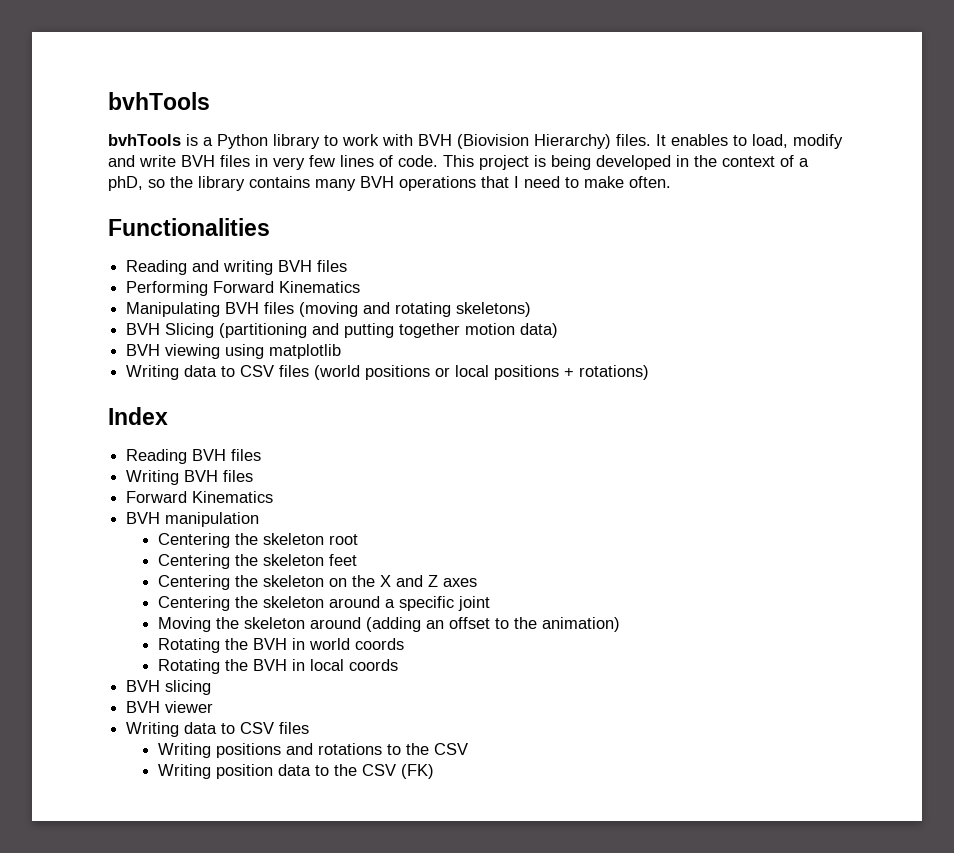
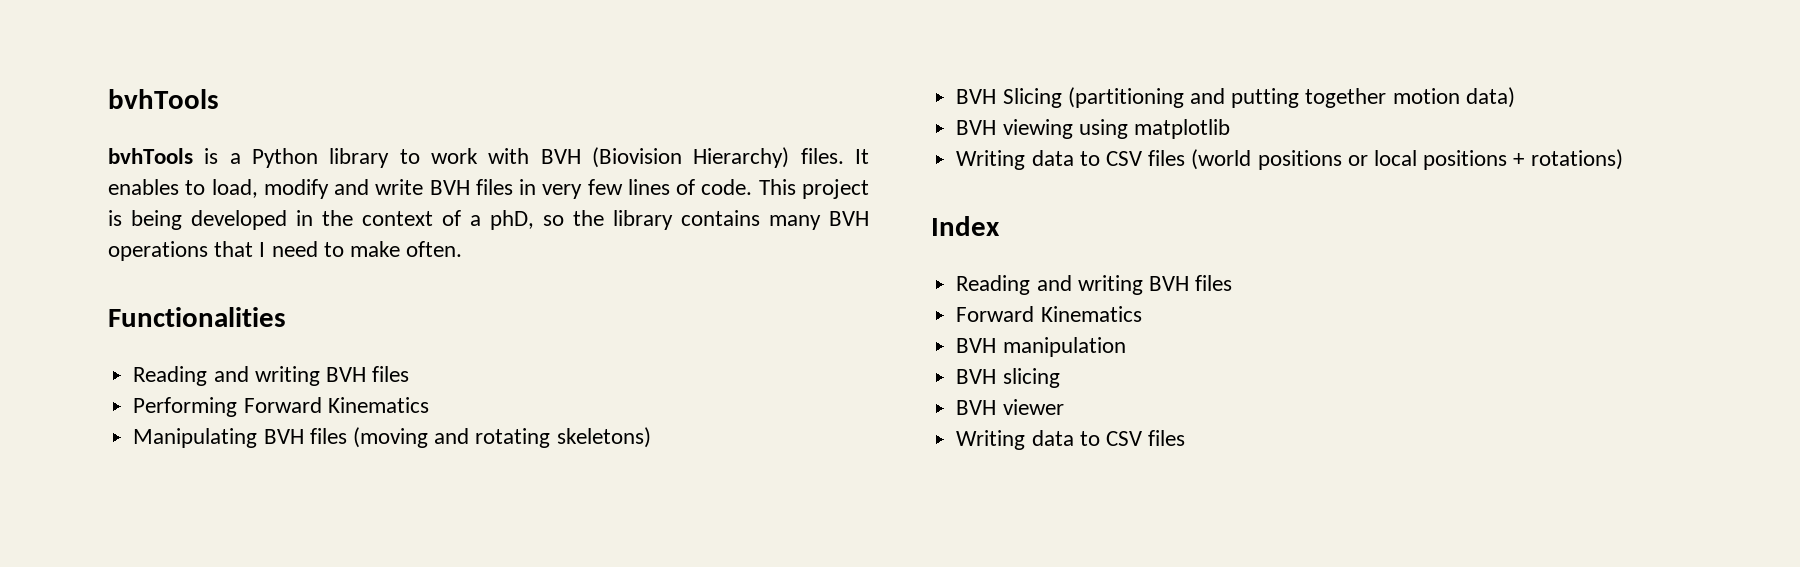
[192,449,262,461] [126,470,180,485] BVH files // Writing -> [1036,275,1143,295] and writing
[158,533,359,548] [158,554,358,569] [158,575,478,590] [158,596,491,611] [158,617,621,632] [158,638,405,653] [158,659,399,674] // Centering the skeleton root // Centering the skeleton feet // Centering the skeleton on the X and Z axes // Centering the skeleton around a specific joint // Moving the skeleton around (adding an offset to the animation) // Rotating the BVH in world coords // Rotating the BVH in local coords -> (1126, 347) none
[158,743,469,758] [158,764,435,779] // Writing positions and rotations to the CSV // Writing position data to the CSV (FK) -> (1186, 438) none

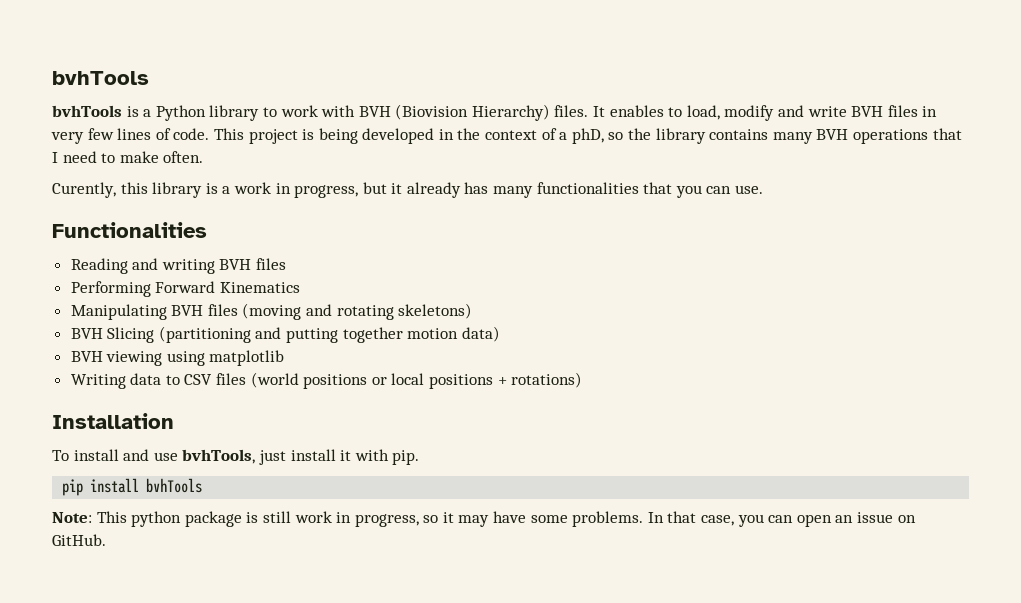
(463, 249) none -> [52,182,764,198] // Curently, this library is a work in progress, but it already has many functionalities that you can use.
[931,216,1000,236] [956,275,1233,295] [956,306,1142,322] [956,337,1126,357] [956,368,1060,388] [956,399,1064,415] [956,430,1186,450] Index // Reading and writing BVH files // Forward Kinematics // BVH manipulation // BVH slicing // BVH viewer // Writing data to CSV files -> [52,413,174,429] [52,449,420,465] [62,478,203,496] [52,511,916,527] [52,534,106,546] Installation // To install and use bvhTools, just install it with pip. // pip install bvhTools // Note: This python package is still work in progress, so it may have some problems. In that case, you can open an issue on GitHub.

